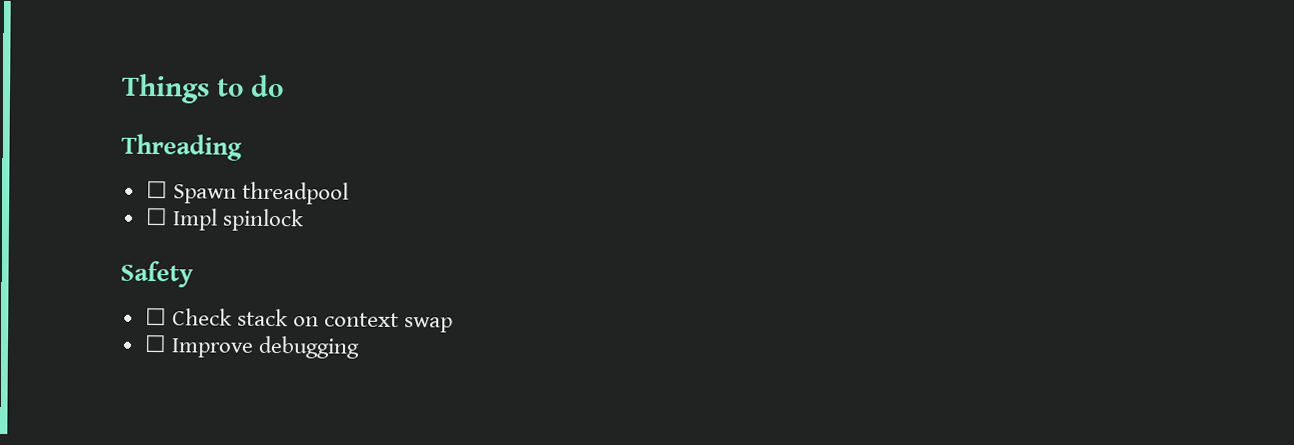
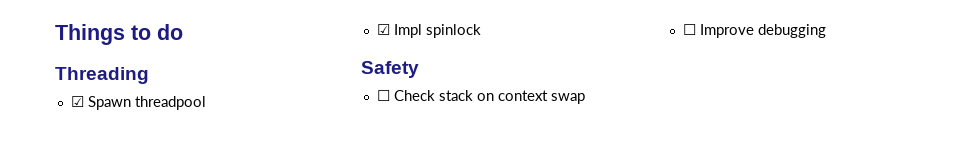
[145,180,168,199] ☐ -> [70,96,84,107] ☑
[144,207,168,226] ☐ -> [376,24,390,35] ☑

